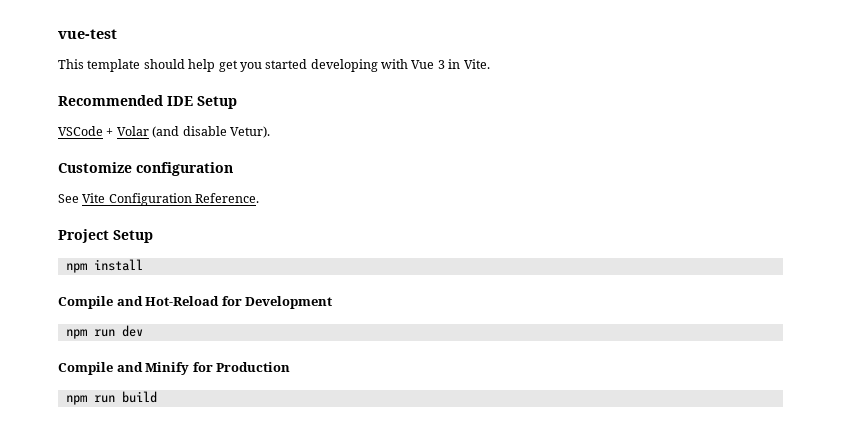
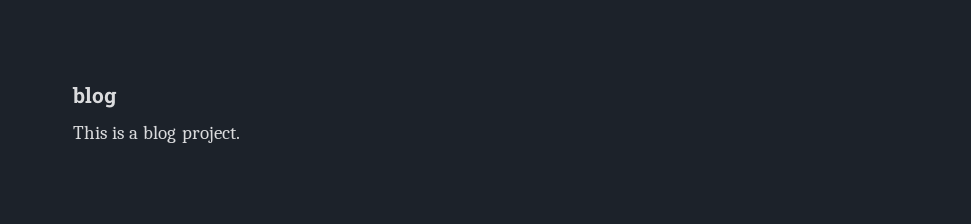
[58,29,117,39] vue-test -> [72,87,117,108] blog
[87,59,490,72] [58,95,237,109] [58,126,270,138] [58,162,233,176] [58,193,260,206] [58,229,153,243] [65,259,143,273] [58,296,333,309] [65,325,143,339] [58,362,291,375] [65,391,157,405] template should help get you started developing with Vue 3 in Vite. // Recommended IDE Setup // VSCode + Volar (and disable Vetur). // Customize configuration // See Vite Configuration Reference. // Project Setup // npm install // Compile and Hot-Reload for Development // npm run dev // Compile and Minify for Production // npm run build -> [112,125,240,143] is a blog project.

